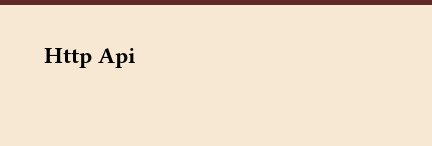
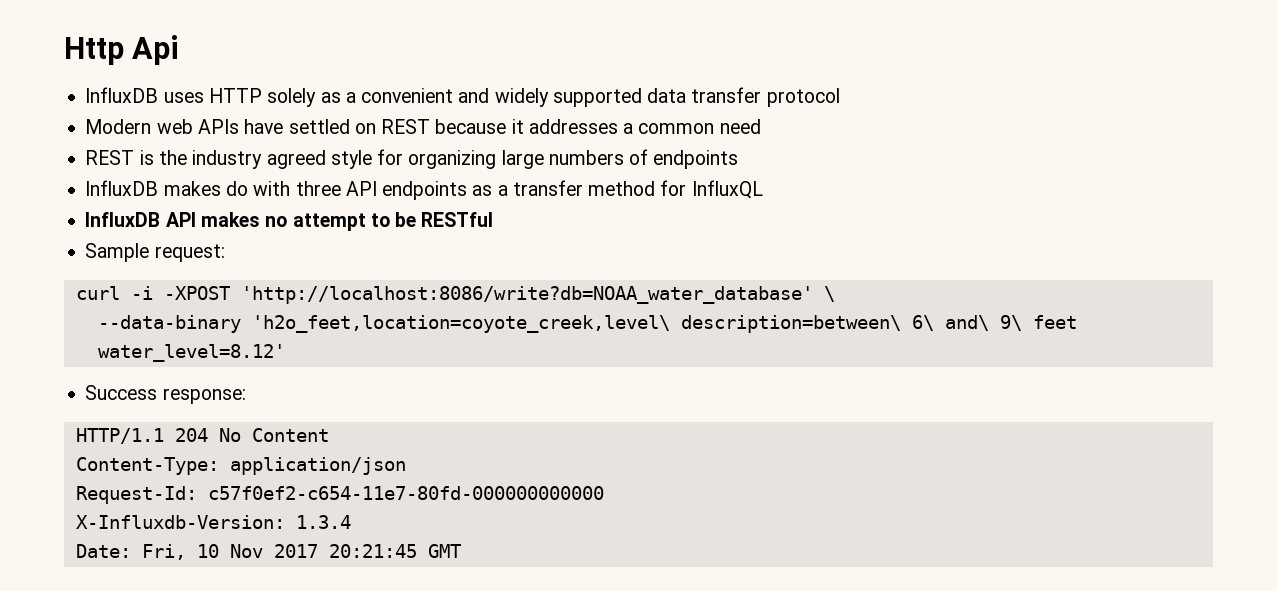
(137, 58) none -> [85,87,840,107] [85,119,761,134] [85,149,739,169] [85,180,763,200] [85,212,494,231] [85,243,225,262] [75,286,835,304] [97,315,1077,333] [97,344,285,362] [85,385,246,404] [75,428,329,444] [75,457,406,475] [75,486,604,504] [75,515,351,529] [75,544,461,560] // InfluxDB uses HTTP solely as a convenient and widely supported data transfer protocol // Modern web APIs have settled on REST because it addresses a common need // REST is the industry agreed style for organizing large numbers of endpoints // InfluxDB makes do with three API endpoints as a transfer method for InfluxQL // InfluxDB API makes no attempt to be RESTful // Sample request: // curl -i -XPOST 'http://localhost:8086/write?db=NOAA_water_database' \ // --data-binary 'h2o_feet,location=coyote_creek,level\ description=between\ 6\ and\ 9\ feet water_level=8.12' // Success response: // HTTP/1.1 204 No Content // Content-Type: application/json // Request-Id: c57f0ef2-c654-11e7-80fd-000000000000 // X-Influxdb-Version: 1.3.4 // Date: Fri, 10 Nov 2017 20:21:45 GMT

